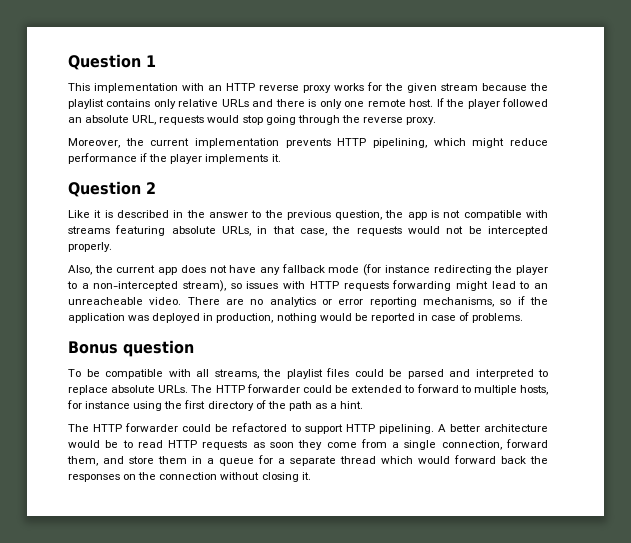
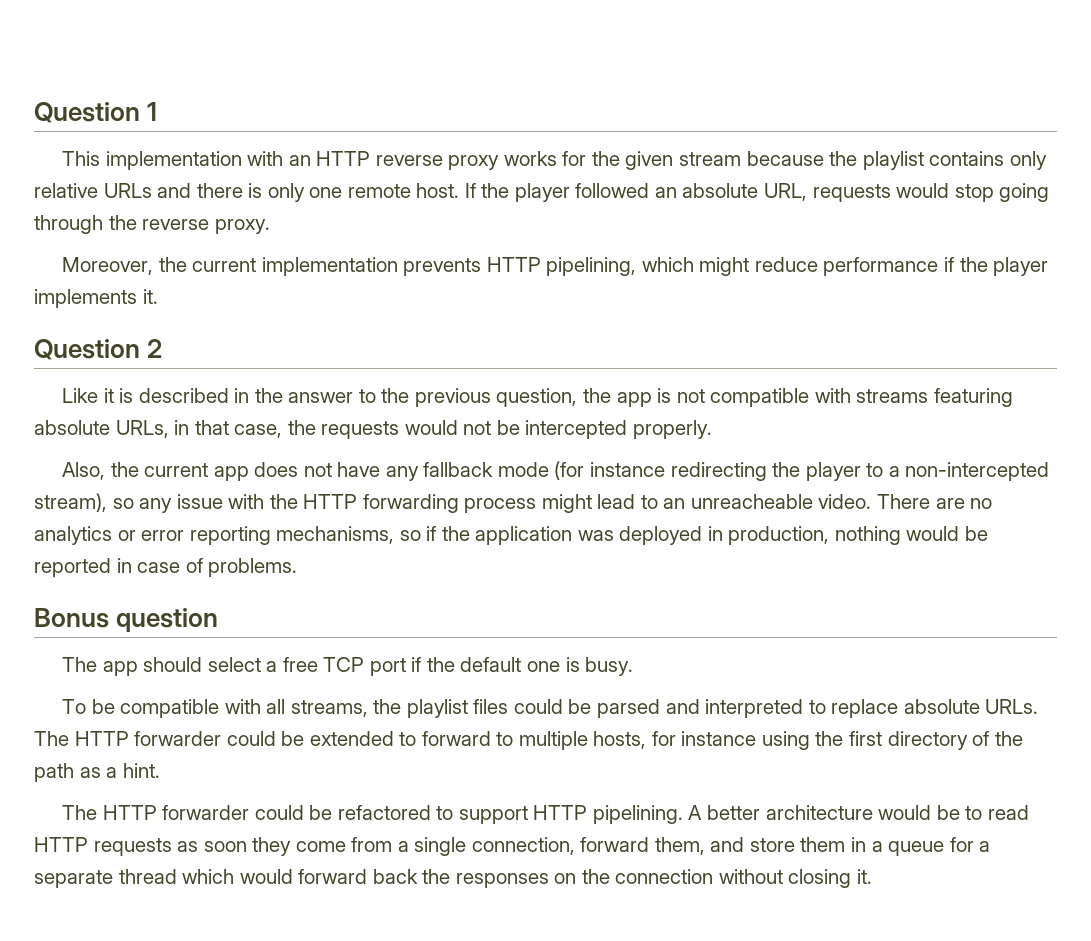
[246,280,452,291] issues with HTTP requests forwarding -> [139,494,537,513] any issue with the HTTP forwarding process
(194, 348) none -> [62,657,634,676] // The app should select a free TCP port if the default one is busy.

